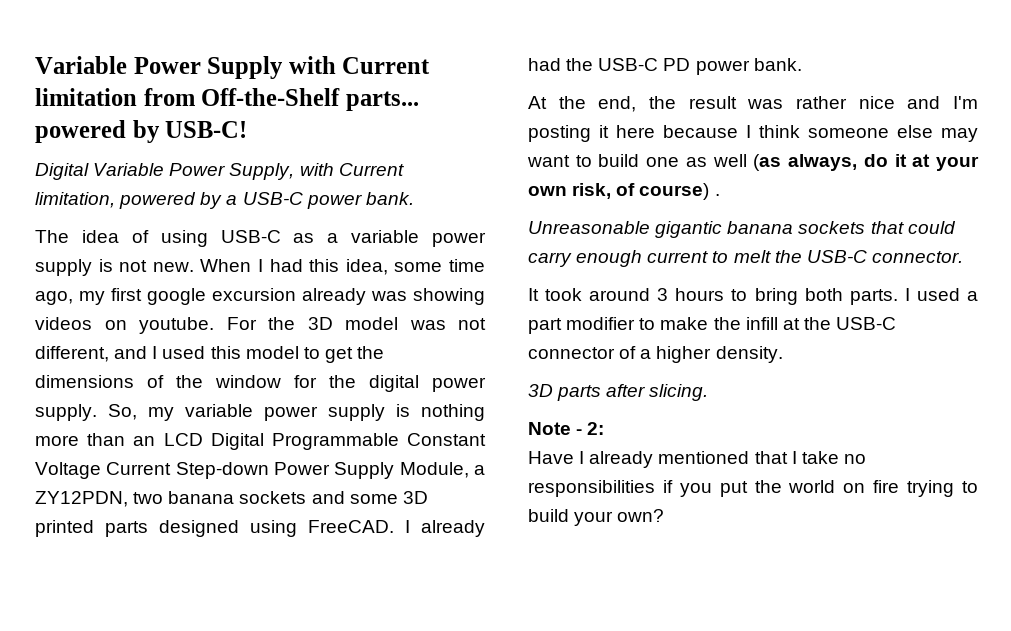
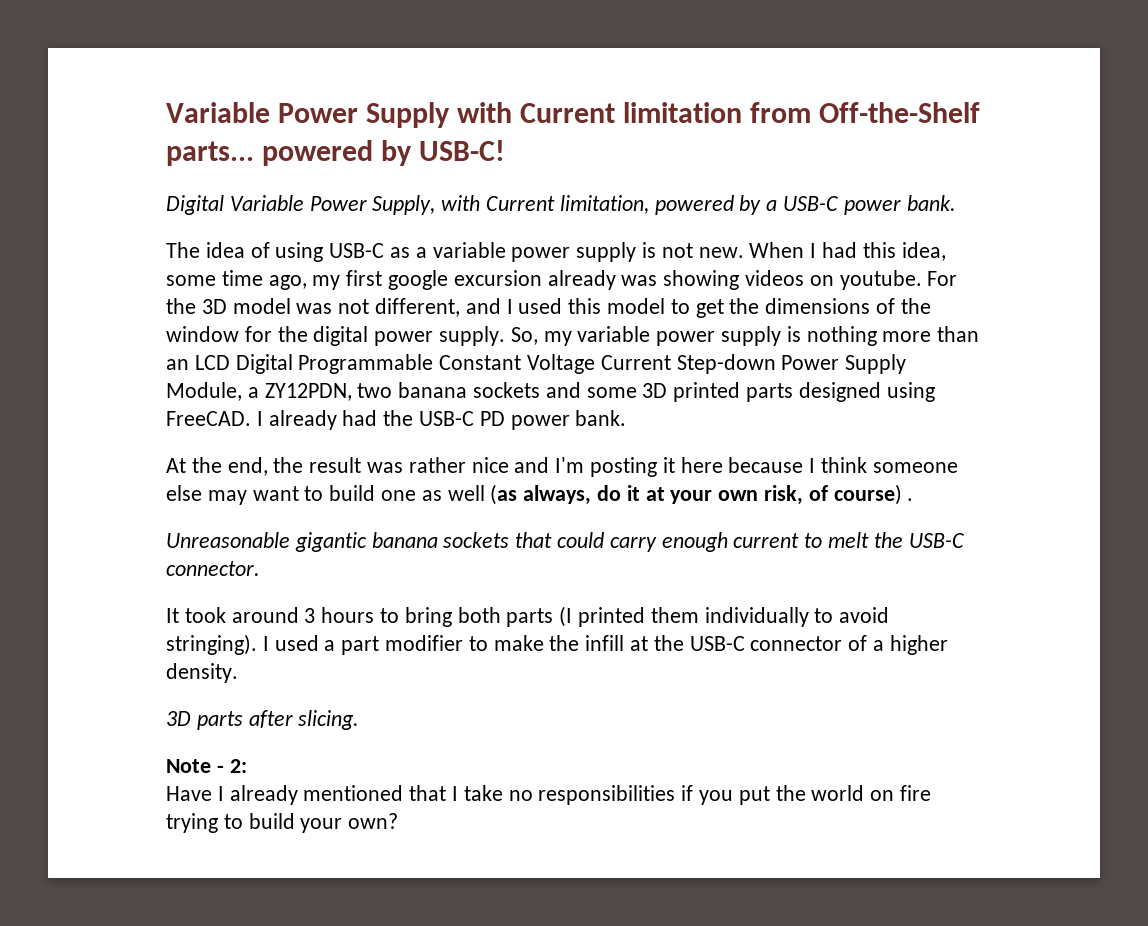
[849,289,898,305] parts. -> [506,606,890,627] [166,634,257,655] parts (I printed them individually to avoid stringing).

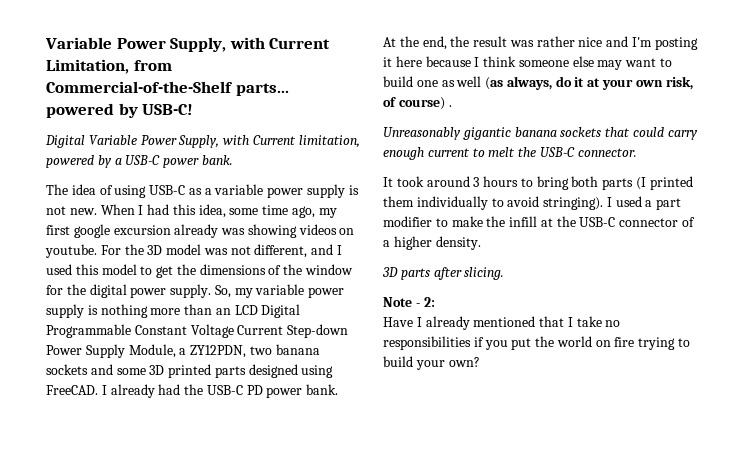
[166,102,980,128] Variable Power Supply with Current limitation from Off-the-Shelf -> [45,37,331,52] [46,59,172,74] [46,81,233,93] Variable Power Supply, with Current Limitation, from Commercial-of-the-Shelf
[166,532,290,548] Unreasonable -> [383,127,461,140] Unreasonably

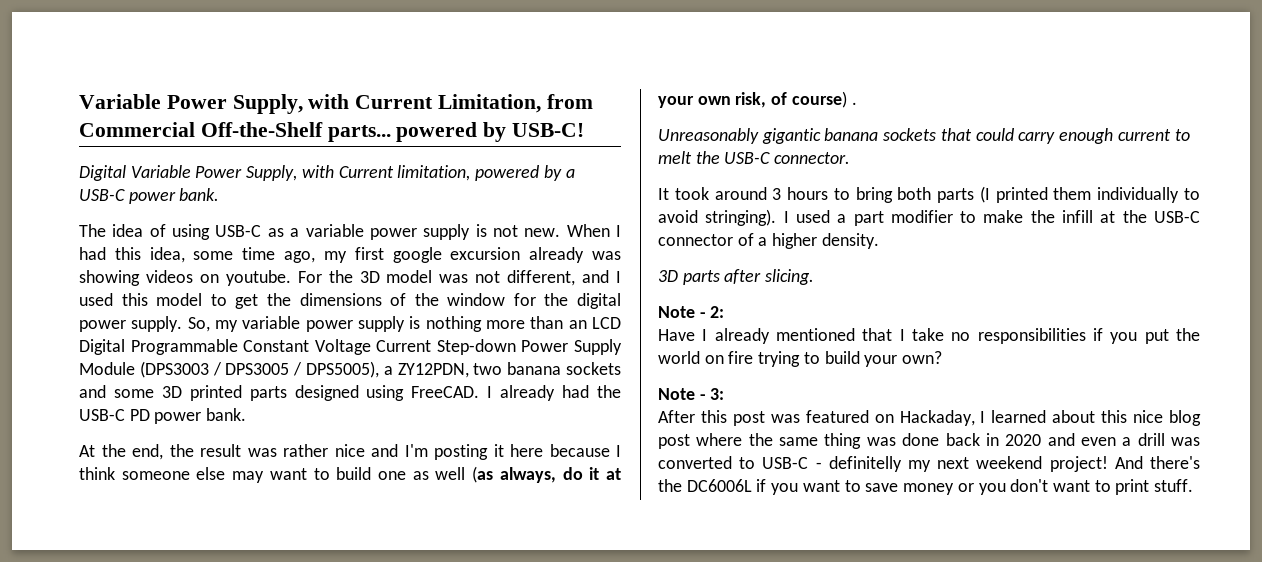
[46,81,233,93] Commercial-of-the-Shelf -> [79,122,323,137] Commercial Off-the-Shelf
[128,344,176,358] Module, -> [79,361,380,378] Module (DPS3003 / DPS3005 / DPS5005),
(480, 362) none -> [658,388,725,400] [658,410,1201,426] [658,433,1200,449] [658,456,1200,472] [658,479,1194,495] // Note - 3: // After this post was featured on Hackaday, I learned about this nice blog post where the same thing was done back in 2020 and even a drill was converted to USB-C - definitelly my next weekend project! And there's the DC6006L if you want to save money or you don't want to print stuff.

